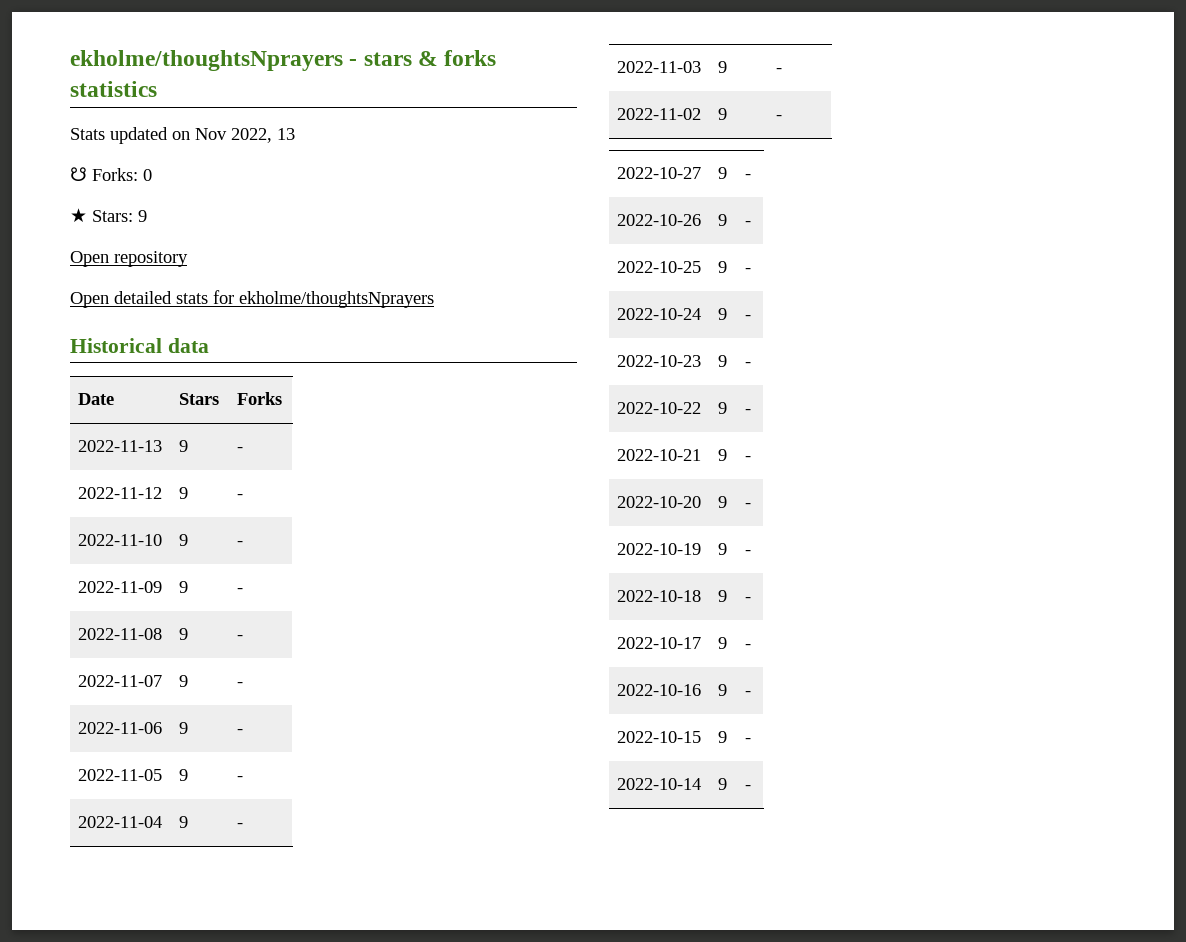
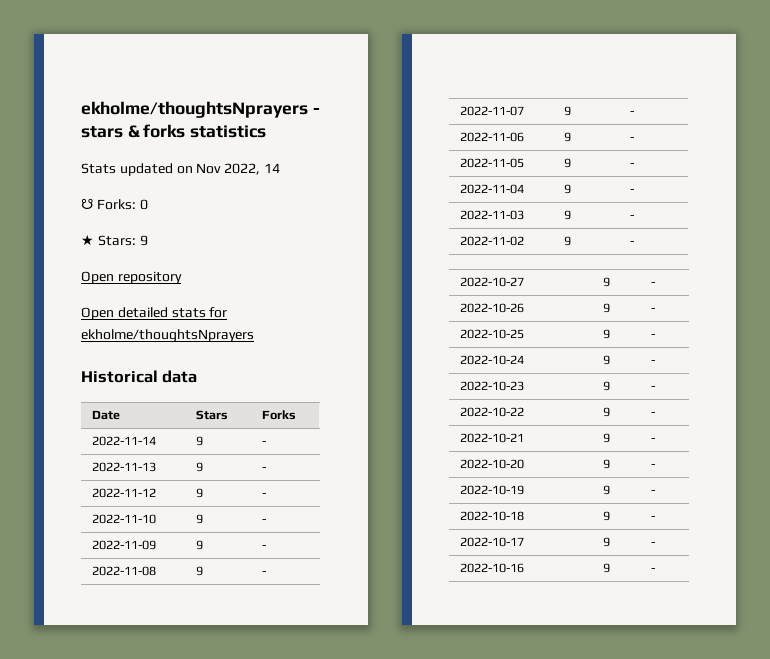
[277,128,295,140] 13 -> [263,163,280,173] 14
(283, 398) none -> [91,436,156,446] [195,436,203,446] [261,440,266,445] // 2022-11-14 | 9 | -
[617,731,702,743] [718,731,728,743] [745,738,752,743] [617,778,702,790] [718,778,728,790] [745,785,752,790] // 2022-10-15 | 9 | - // 2022-10-14 | 9 | - -> (655, 569) none

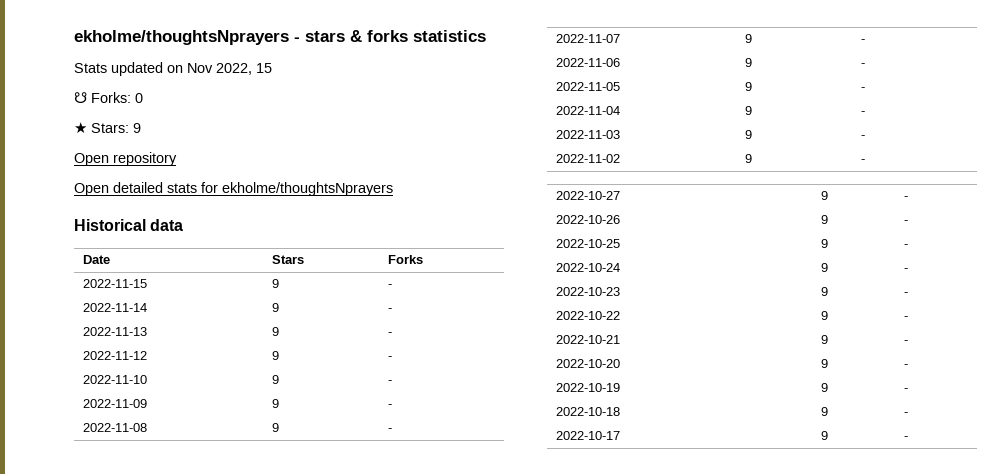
[263,163,280,173] 14 -> [256,63,272,73] 15
(296, 415) none -> [82,279,147,288] [271,279,279,288] [387,284,392,288] // 2022-11-15 | 9 | -
[459,563,524,573] [602,563,610,573] [650,567,655,572] // 2022-10-16 | 9 | - -> (908, 438) none

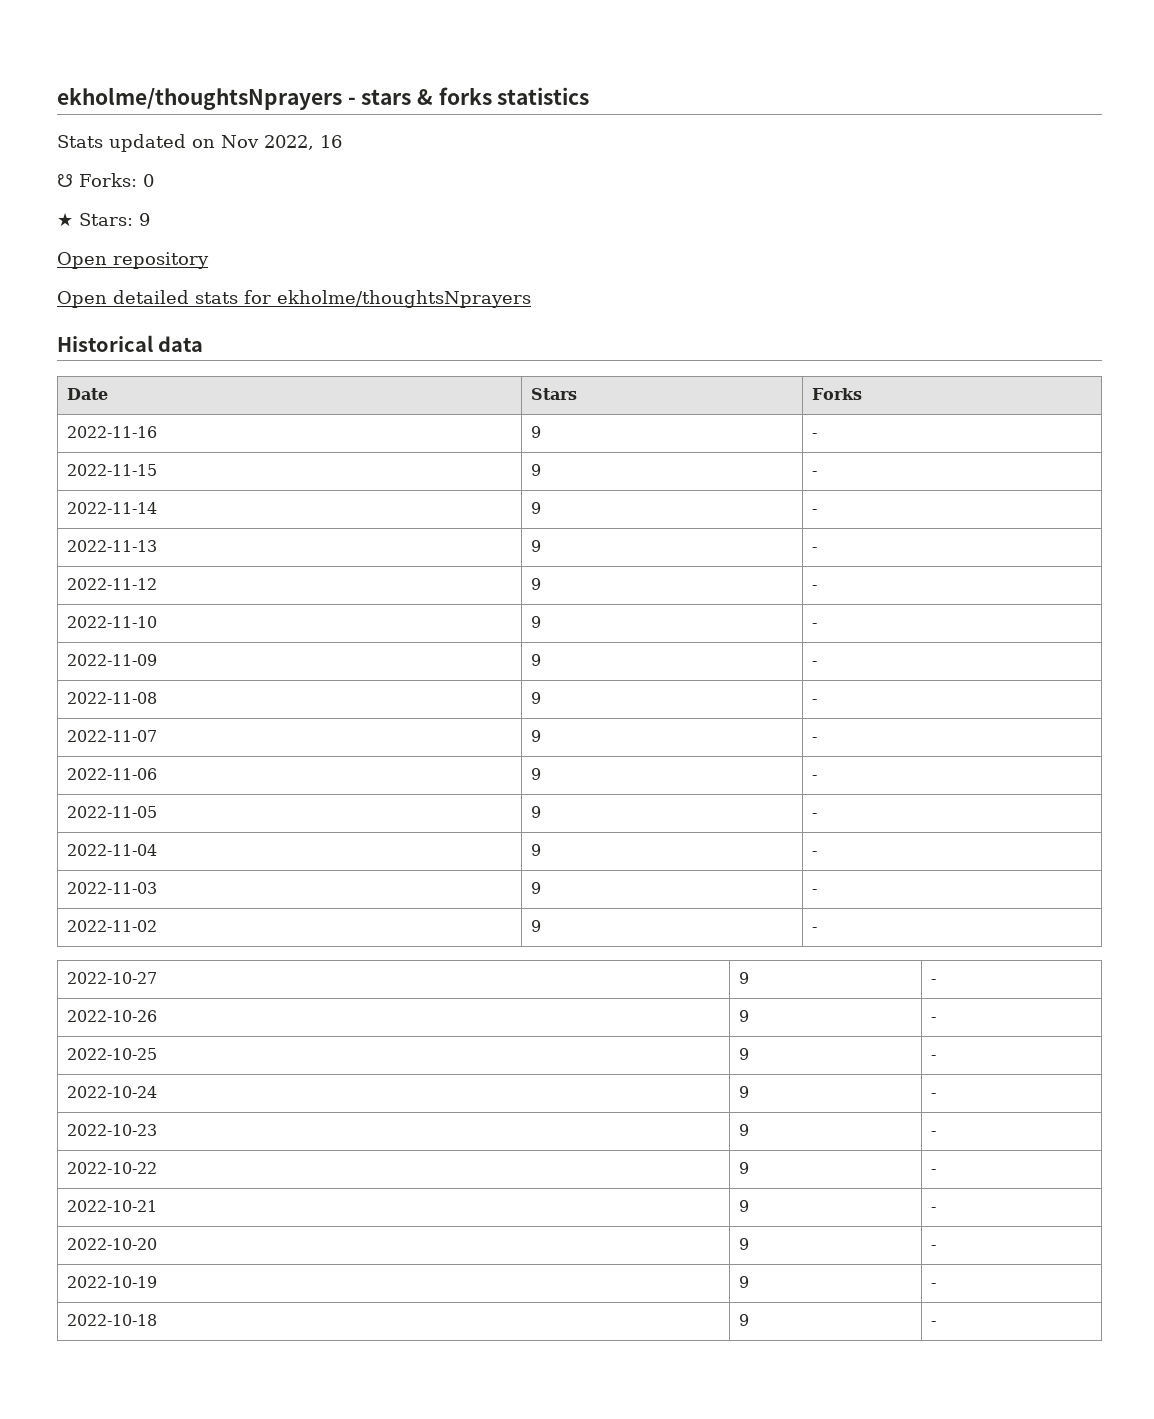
[256,63,272,73] 15 -> [320,135,342,148] 16
(423, 259) none -> [67,426,158,438] [531,426,542,438] [812,433,818,438] // 2022-11-16 | 9 | -
[555,431,620,440] [820,431,828,440] [903,436,908,440] // 2022-10-17 | 9 | - -> (937, 1323) none

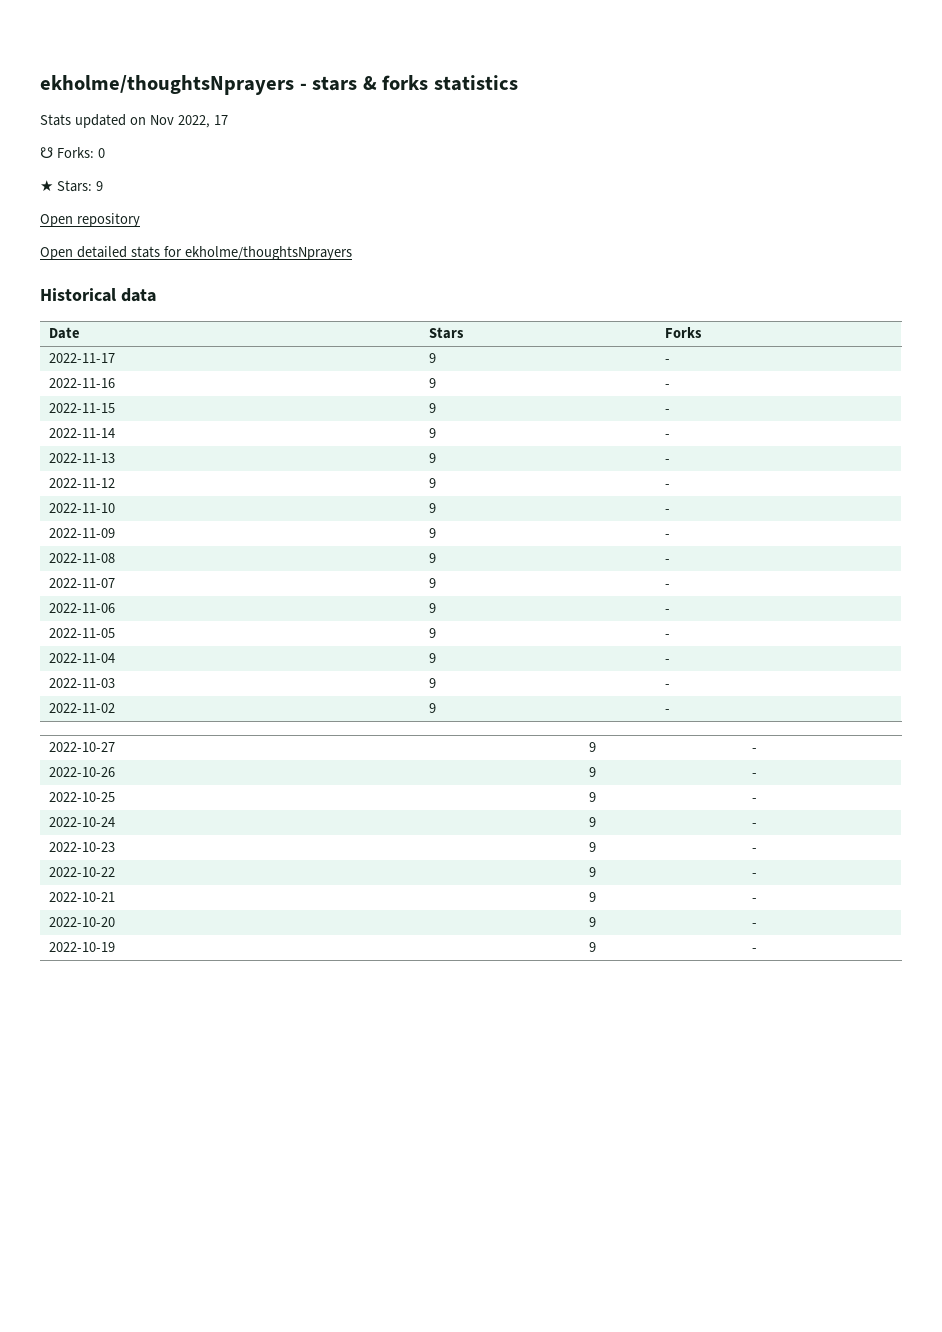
[320,135,342,148] 16 -> [213,115,228,125] 17
(863, 394) none -> [48,353,115,363] [428,353,436,363] [664,359,670,363] // 2022-11-17 | 9 | -
[67,1314,158,1326] [739,1314,750,1326] [931,1321,937,1326] // 2022-10-18 | 9 | - -> (757, 950) none

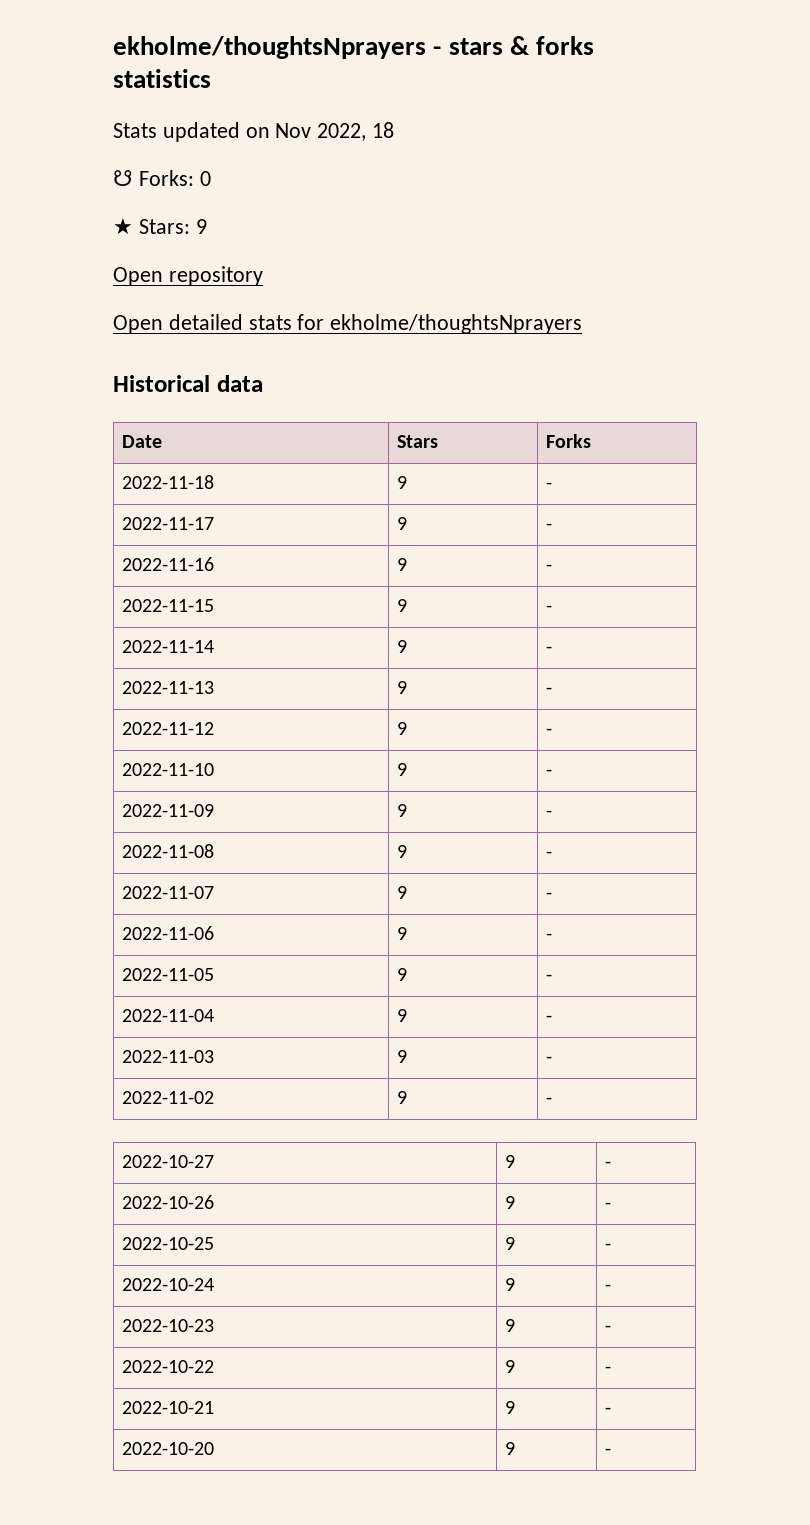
[213,115,228,125] 17 -> [372,122,395,138] 18
(702, 332) none -> [122,475,215,489] [397,476,408,489] [546,482,553,489] // 2022-11-18 | 9 | -
[48,942,115,952] [588,942,596,952] [751,948,757,952] // 2022-10-19 | 9 | - -> (612, 1451) none

